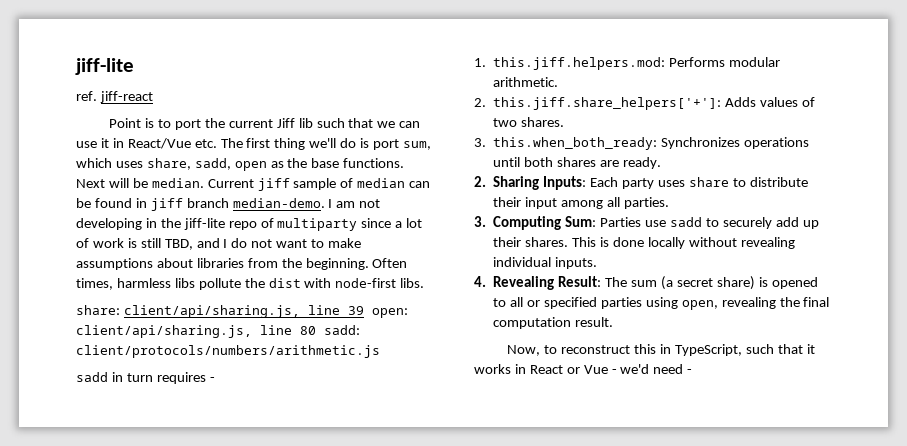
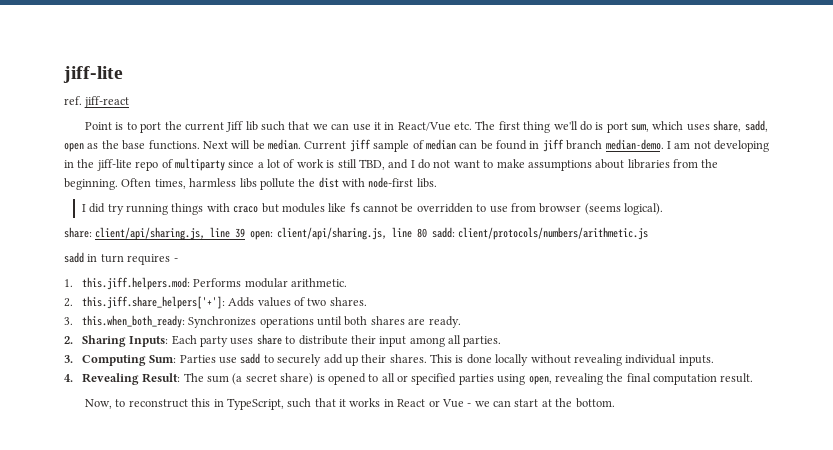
(425, 283) none -> [81,202,664,215] // I did try running things with craco but modules like fs cannot be overridden to use from browser (seems logical).
[620,364,693,374] we'd need - -> [474,398,615,408] we can start at the bottom.

